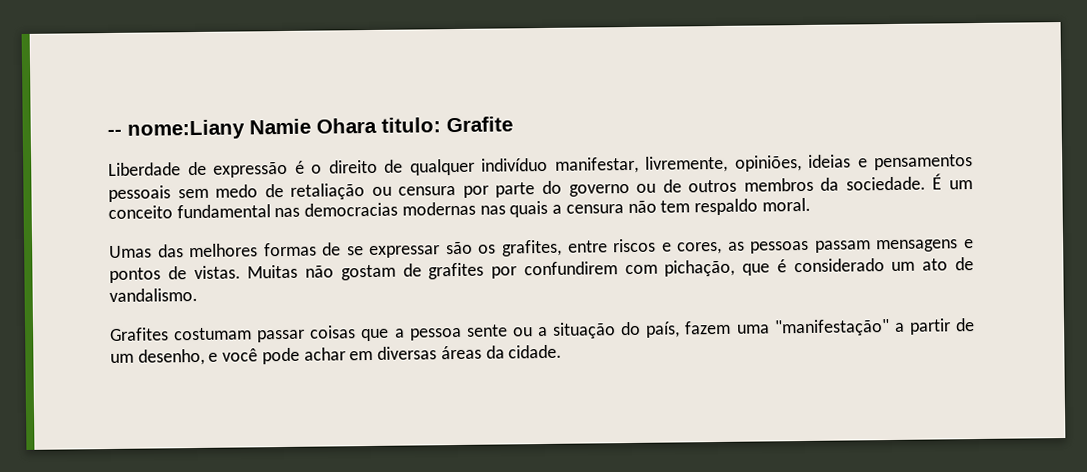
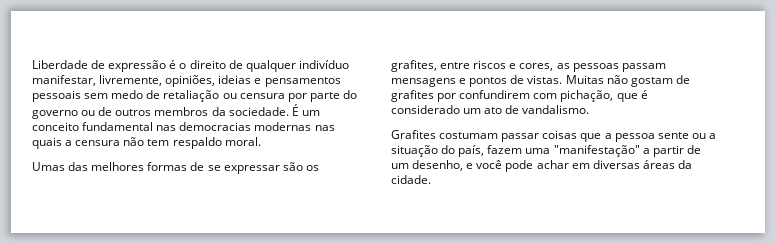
[107,116,513,140] -- nome:Liany Namie Ohara titulo: Grafite // -> (32, 64) none

